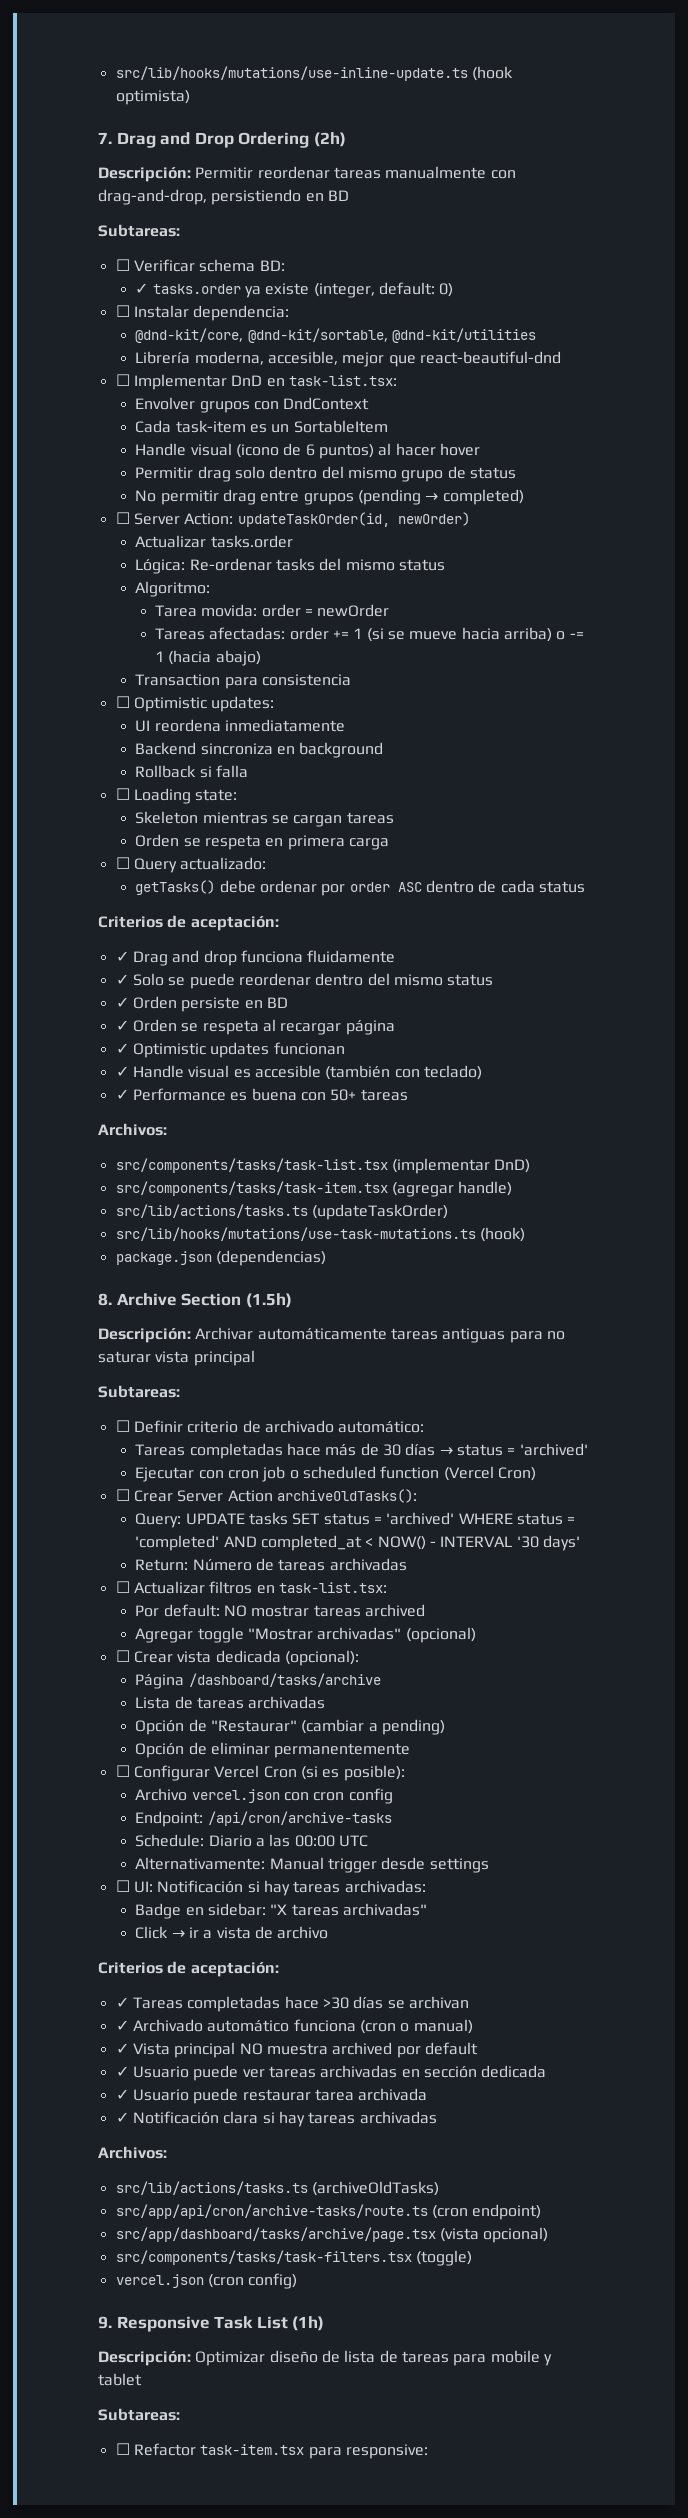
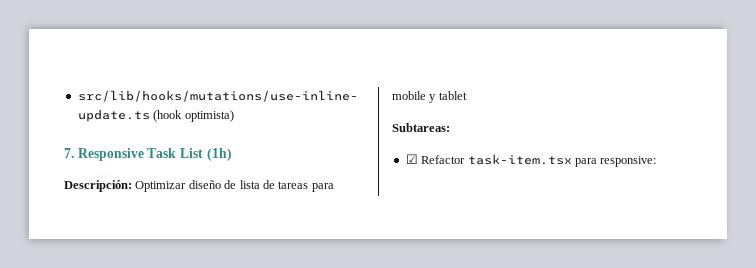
[116,132,346,148] [98,166,516,182] [98,189,349,205] [98,224,180,237] [115,259,285,272] [135,282,454,298] [115,305,290,321] [135,328,536,343] [135,351,561,367] [115,374,397,390] [135,397,370,413] [135,420,388,433] [135,443,480,459] [135,466,516,482] [135,489,524,505] [115,512,470,527] [135,535,293,548] [135,558,445,574] [135,581,211,597] [155,604,390,617] [155,627,584,642] [155,650,261,666] [135,674,351,689] [115,696,275,712] [135,719,345,732] [135,742,384,758] [135,765,248,778] [115,788,238,804] [135,811,394,827] [135,834,389,850] [115,857,267,873] [135,880,585,896] [98,915,279,931] [115,950,396,966] [115,973,494,989] [115,996,288,1012] [115,1019,395,1035] [115,1042,345,1058] [115,1065,482,1080] [115,1088,408,1101] [98,1123,167,1136] [115,1158,531,1174] [115,1181,513,1197] [115,1204,448,1220] [115,1227,525,1242] [115,1250,326,1266] [98,1293,292,1308] [98,1327,565,1343] [98,1350,255,1366] [98,1385,180,1398] [115,1420,425,1433] [135,1443,588,1459] [135,1466,536,1482] [115,1489,417,1503] [135,1512,576,1528] [135,1535,580,1551] [135,1558,407,1571] [115,1581,387,1594] [135,1604,425,1617] [135,1627,476,1643] [115,1650,359,1666] [135,1673,381,1689] [135,1696,326,1709] [135,1719,445,1735] [135,1742,411,1758] [115,1765,405,1781] [135,1788,393,1804] [135,1811,392,1827] [135,1834,368,1847] [135,1857,489,1873] [115,1880,426,1896] [135,1903,427,1919] [135,1926,329,1939] [98,1961,279,1977] [115,1996,469,2012] [115,2019,473,2034] [115,2042,478,2058] [115,2065,547,2081] [115,2088,428,2104] [115,2111,437,2127] [98,2146,167,2159] [115,2181,439,2196] [115,2204,542,2220] [115,2227,549,2243] [115,2250,472,2266] [115,2273,298,2289] [98,2316,112,2329] Drag and Drop Ordering (2h) // Descripción: Permitir reordenar tareas manualmente con drag-and-drop, persistiendo en BD // Subtareas: // ☐ Verificar schema BD: // ✓ tasks.order ya existe (integer, default: 0) // ☐ Instalar dependencia: // @dnd-kit/core, @dnd-kit/sortable, @dnd-kit/utilities // Librería moderna, accesible, mejor que react-beautiful-dnd // ☐ Implementar DnD en task-list.tsx: // Envolver grupos con DndContext // Cada task-item es un SortableItem // Handle visual (icono de 6 puntos) al hacer hover // Permitir drag solo dentro del mismo grupo de status // No permitir drag entre grupos (pending → completed) // ☐ Server Action: updateTaskOrder(id, newOrder) // Actualizar tasks.order // Lógica: Re-ordenar tasks del mismo status // Algoritmo: // Tarea movida: order = newOrder // Tareas afectadas: order += 1 (si se mueve hacia arriba) o -= 1 (hacia abajo) // Transaction para consistencia // ☐ Optimistic updates: // UI reordena inmediatamente // Backend sincroniza en background // Rollback si falla // ☐ Loading state: // Skeleton mientras se cargan tareas // Orden se respeta en primera carga // ☐ Query actualizado: // getTasks() debe ordenar por order ASC dentro de cada status // Criterios de aceptación: // ✓ Drag and drop funciona fluidamente // ✓ Solo se puede reordenar dentro del mismo status // ✓ Orden persiste en BD // ✓ Orden se respeta al recargar página // ✓ Optimistic updates funcionan // ✓ Handle visual es accesible (también con teclado) // ✓ Performance es buena con 50+ tareas // Archivos: // src/components/tasks/task-list.tsx (implementar DnD) // src/components/tasks/task-item.tsx (agregar handle) // src/lib/actions/tasks.ts (updateTaskOrder) // src/lib/hooks/mutations/use-task-mutations.ts (hook) // package.json (dependencias) // 8. Archive Section (1.5h) // Descripción: Archivar automáticamente tareas antiguas para no saturar vista principal // Subtareas: // ☐ Definir criterio de archivado automático: // Tareas completadas hace más de 30 días → status = 'archived' // Ejecutar con cron job o scheduled function (Vercel Cron) // ☐ Crear Server Action archiveOldTasks(): // Query: UPDATE tasks SET status = 'archived' WHERE status = 'completed' AND completed_at < NOW() - INTERVAL '30 days' // Return: Número de tareas archivadas // ☐ Actualizar filtros en task-list.tsx: // Por default: NO mostrar tareas archived // Agregar toggle "Mostrar archivadas" (opcional) // ☐ Crear vista dedicada (opcional): // Página /dashboard/tasks/archive // Lista de tareas archivadas // Opción de "Restaurar" (cambiar a pending) // Opción de eliminar permanentemente // ☐ Configurar Vercel Cron (si es posible): // Archivo vercel.json con cron config // Endpoint: /api/cron/archive-tasks // Schedule: Diario a las 00:00 UTC // Alternativamente: Manual trigger desde settings // ☐ UI: Notificación si hay tareas archivadas: // Badge en sidebar: "X tareas archivadas" // Click → ir a vista de archivo // Criterios de aceptación: // ✓ Tareas completadas hace >30 días se archivan // ✓ Archivado automático funciona (cron o manual) // ✓ Vista principal NO muestra archived por default // ✓ Usuario puede ver tareas archivadas en sección dedicada // ✓ Usuario puede restaurar tarea archivada // ✓ Notificación clara si hay tareas archivadas // Archivos: // src/lib/actions/tasks.ts (archiveOldTasks) // src/app/api/cron/archive-tasks/route.ts (cron endpoint) // src/app/dashboard/tasks/archive/page.tsx (vista opcional) // src/components/tasks/task-filters.tsx (toggle) // vercel.json (cron config) // 9. -> (74, 153) none
[115,2443,130,2455] ☐ -> [405,154,418,164] ☑

